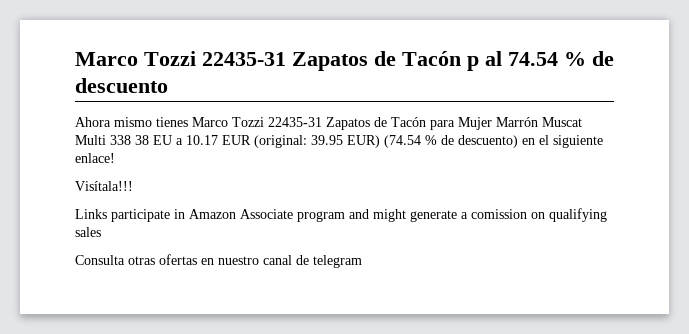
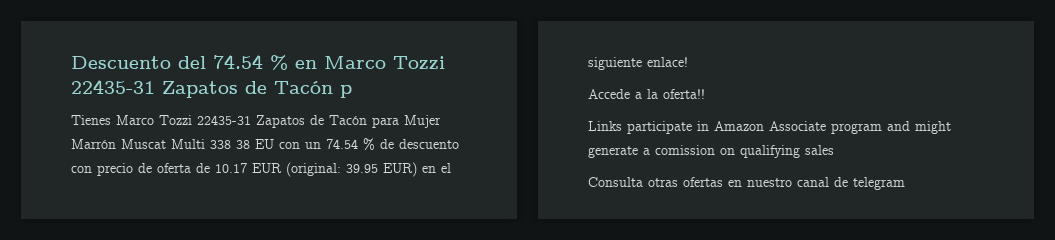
(75, 59) none -> [71,54,317,70] Descuento del 74.54 % en
[485,51,614,66] [75,78,168,93] [75,117,188,127] al 74.54 % de descuento // Ahora mismo tienes -> [71,115,111,125] // Tienes
[176,138,183,145] a -> [279,138,459,151] [71,163,210,176] con un 74.54 % de descuento con precio de oferta de
[384,135,518,148] (74.54 % de descuento) -> (417, 169) none
[75,181,133,191] Visítala!!! -> [588,89,705,99] Accede a la oferta!!

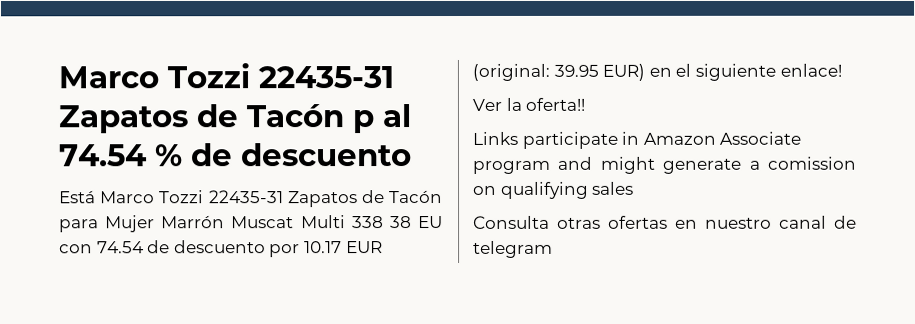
[71,54,317,70] Descuento del 74.54 % en -> (58, 77) none
[71,115,111,125] // Tienes -> [382,104,411,128] [58,143,412,167] [59,190,96,204] al 74.54 % de descuento // Está
[305,138,459,151] [71,163,210,176] un 74.54 % de descuento con precio de oferta de -> [96,240,301,258] 74.54 de descuento por
[588,89,642,99] Accede a -> [472,98,502,111] Ver

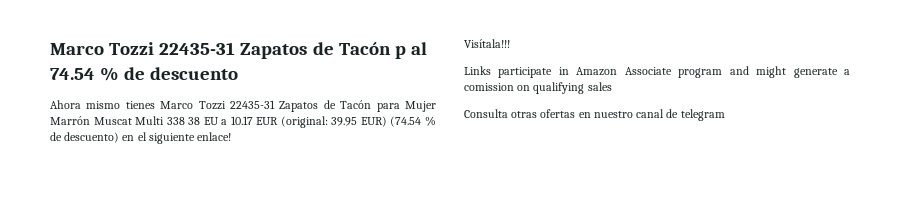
[59,190,96,204] Está -> [50,100,155,109] Ahora mismo tienes
[59,240,301,258] con 74.54 de descuento por -> [221,119,228,125] a
(646, 72) none -> [390,116,437,127] [50,132,120,143] (74.54 % de descuento)
[472,97,586,111] Ver la oferta!! -> [464,39,510,48] Visítala!!!

